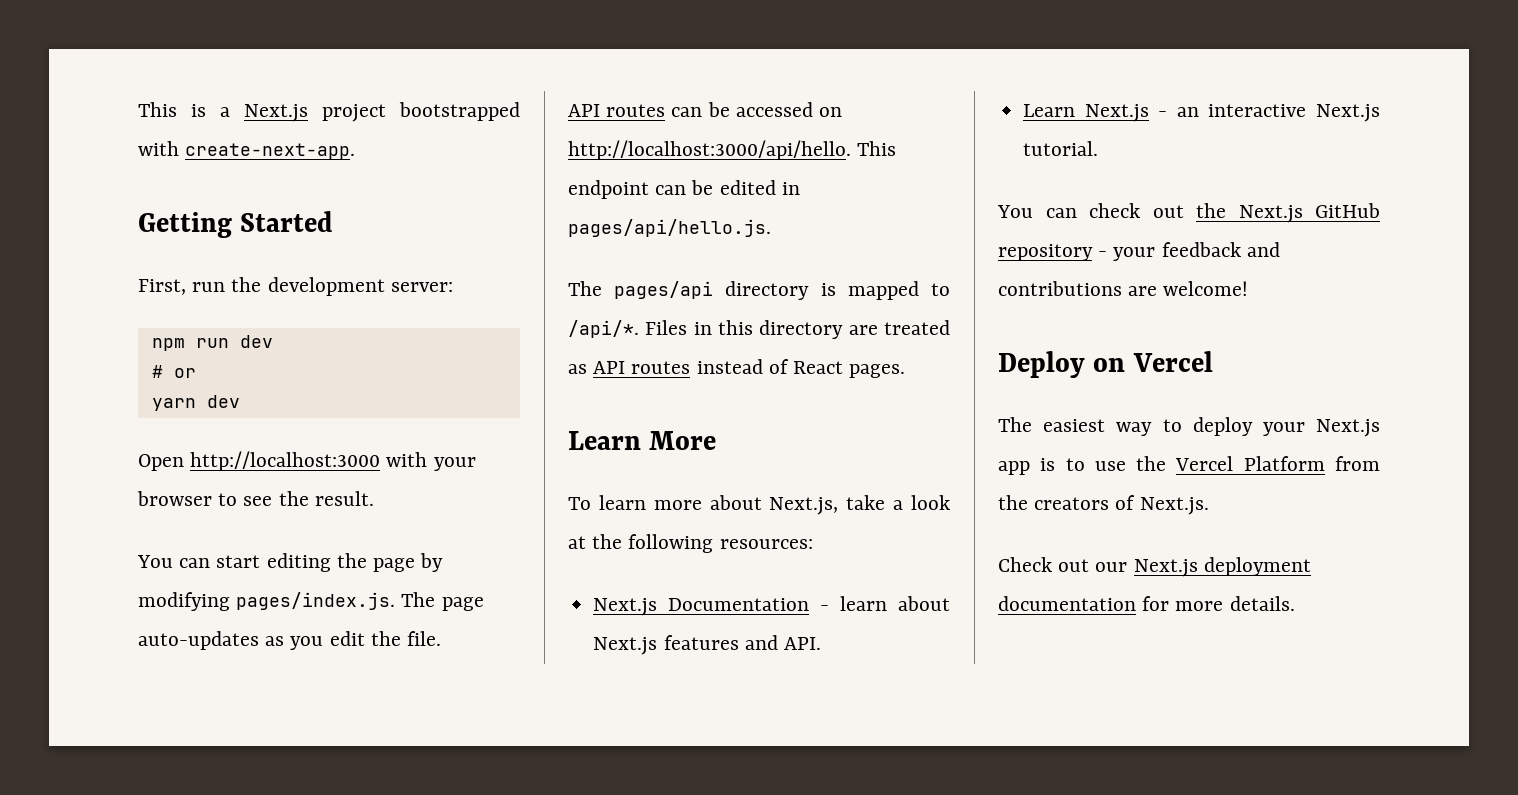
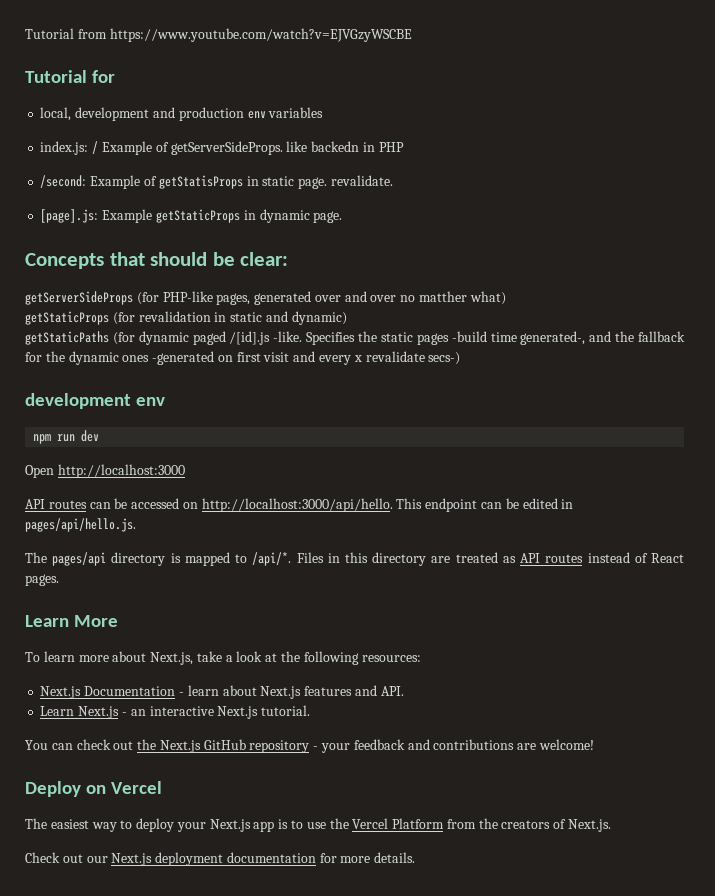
[138,102,520,122] [138,141,356,159] [138,211,334,238] [138,277,453,296] [151,335,273,351] [151,365,196,378] [151,395,240,411] [138,451,476,471] [137,491,374,506] [137,553,444,572] [138,592,484,611] [138,631,442,650] This is a Next.js project bootstrapped with create-next-app. // Getting Started // First, run the development server: // npm run dev // # or // yarn dev // Open http://localhost:3000 with your browser to see the result. // You can start editing the page by modifying pages/index.js. The page auto-updates as you edit the file. -> [25,28,412,42] [25,70,115,83] [40,107,324,121] [40,141,404,155] [40,175,393,189] [40,209,343,223] [25,252,289,269] [25,291,506,305] [25,311,347,325] [25,331,686,345] [25,351,461,365] [25,393,165,409] [33,430,100,444] [25,464,185,478] Tutorial from https://www.youtube.com/watch?v=EJVGzyWSCBE // Tutorial for // local, development and production env variables // index.js: / Example of getServerSideProps. like backedn in PHP // /second: Example of getStatisProps in static page. revalidate. // [page].js: Example getStaticProps in dynamic page. // Concepts that should be clear: // getServerSideProps (for PHP-like pages, generated over and over no matther what) // getStaticProps (for revalidation in static and dynamic) // getStaticPaths (for dynamic paged /[id].js -like. Specifies the static pages -build time generated-, and the fallback for the dynamic ones -generated on first visit and every x revalidate secs-) // development env // npm run dev // Open http://localhost:3000

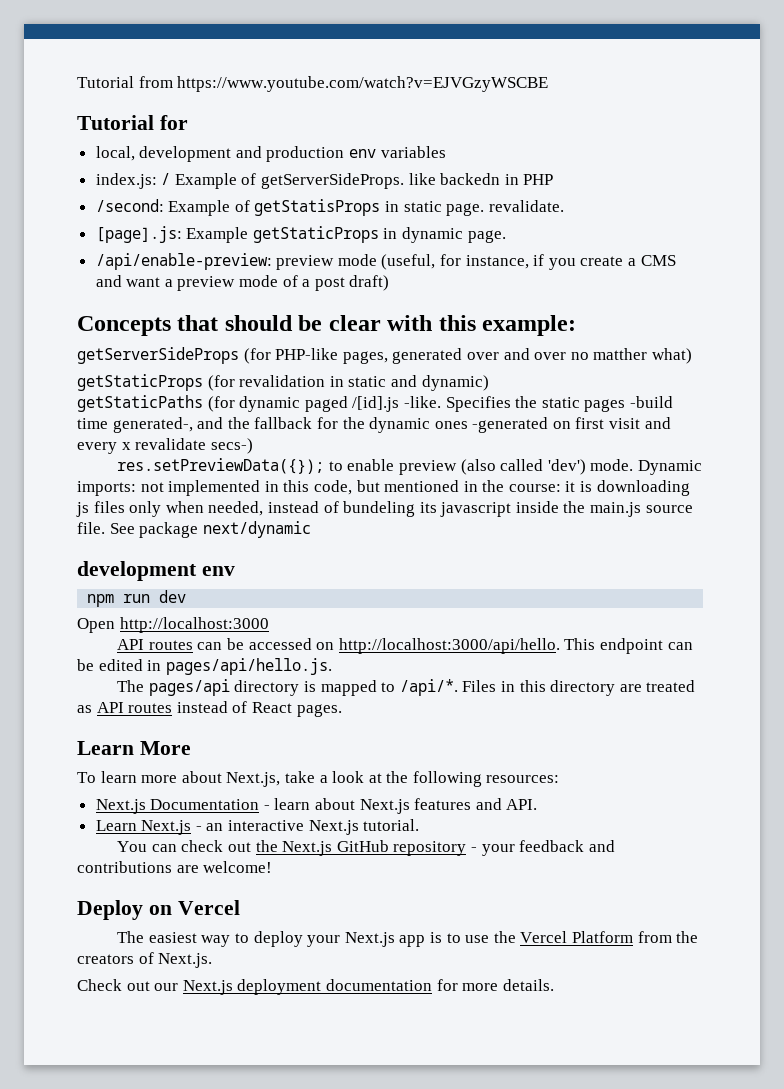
(343, 217) none -> [95,253,676,270] [95,275,390,291] // /api/enable-preview: preview mode (useful, for instance, if you create a CMS and want a preview mode of a post draft)
[240,252,289,266] clear: -> [328,315,577,336] clear with this example:
(461, 358) none -> [117,458,703,475] [77,480,690,496] [76,501,693,517] [77,521,311,538] // res.setPreviewData({}); to enable preview (also called 'dev') mode. Dynamic imports: not implemented in this code, but mentioned in the course: it is downloading js files only when needed, instead of bundeling its javascript inside the main.js source file. See package next/dynamic

